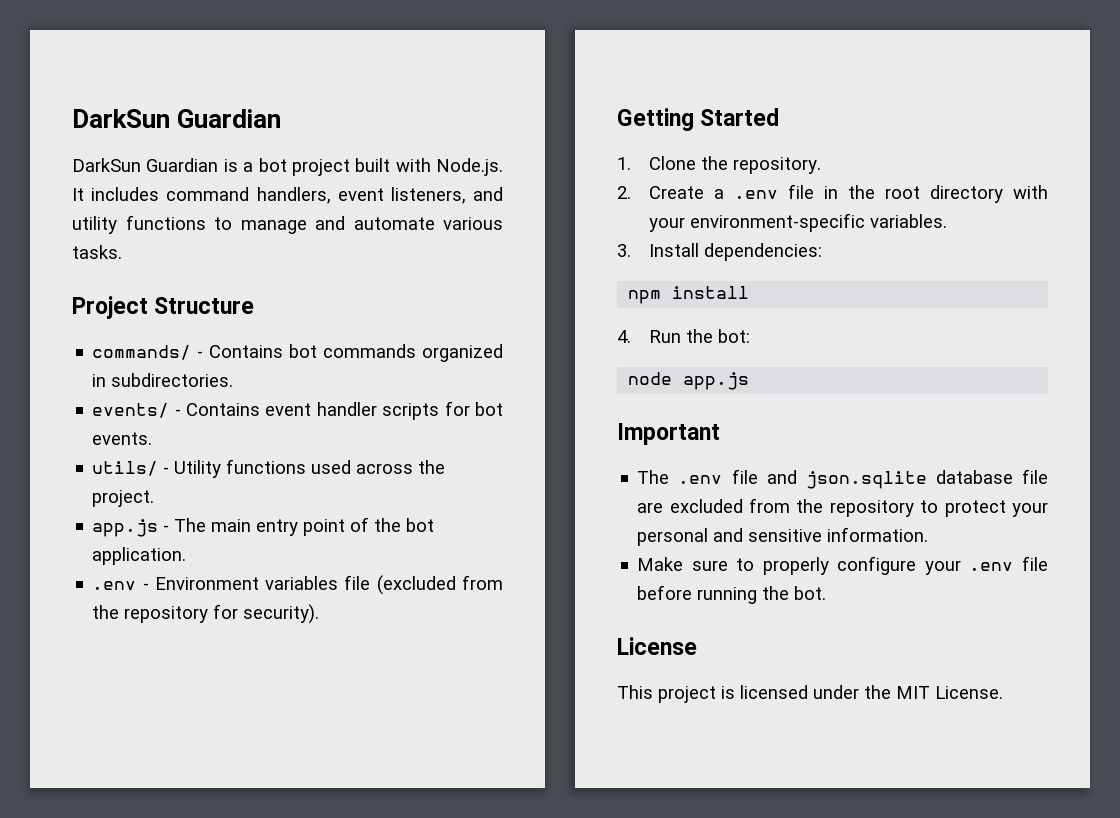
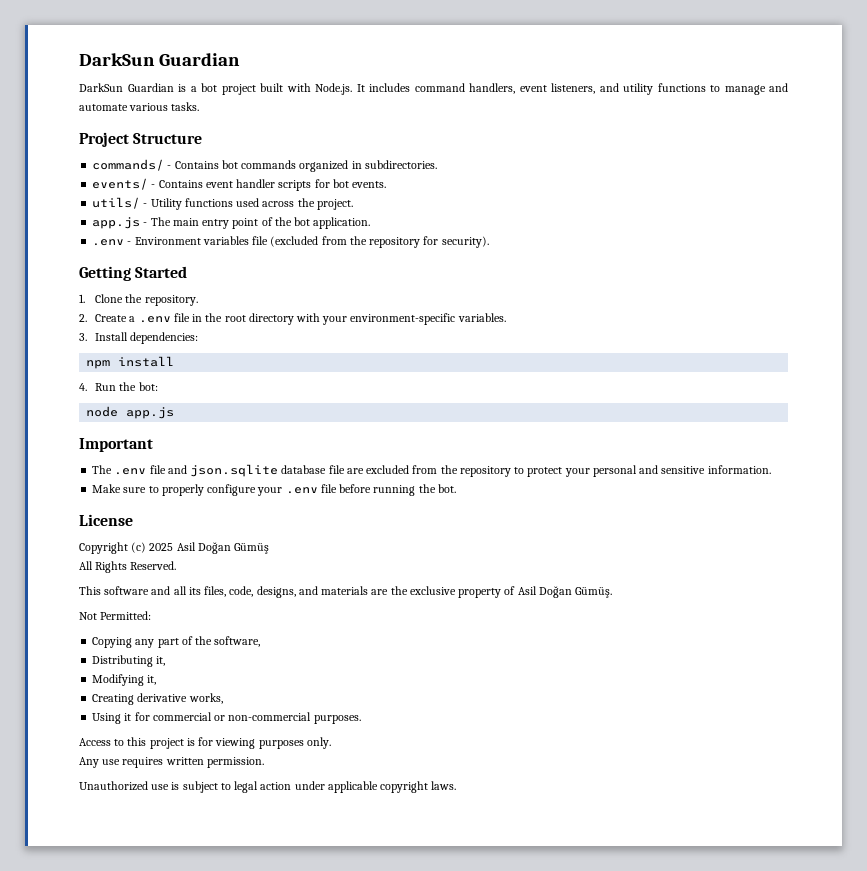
[617,685,1003,703] This project is licensed under the MIT License. -> [79,542,270,554] [79,561,177,573] [79,586,613,598] [79,611,152,620] [92,636,261,648] [92,655,166,667] [92,674,157,686] [92,693,223,705] [92,712,361,724] [79,737,331,749] [79,757,264,768] [79,781,457,793] Copyright (c) 2025 Asil Doğan Gümüş // All Rights Reserved. // This software and all its files, code, designs, and materials are the exclusive property of Asil Doğan Gümüş. // Not Permitted: // Copying any part of the software, // Distributing it, // Modifying it, // Creating derivative works, // Using it for commercial or non-commercial purposes. // Access to this project is for viewing purposes only. // Any use requires written permission. // Unauthorized use is subject to legal action under applicable copyright laws.

